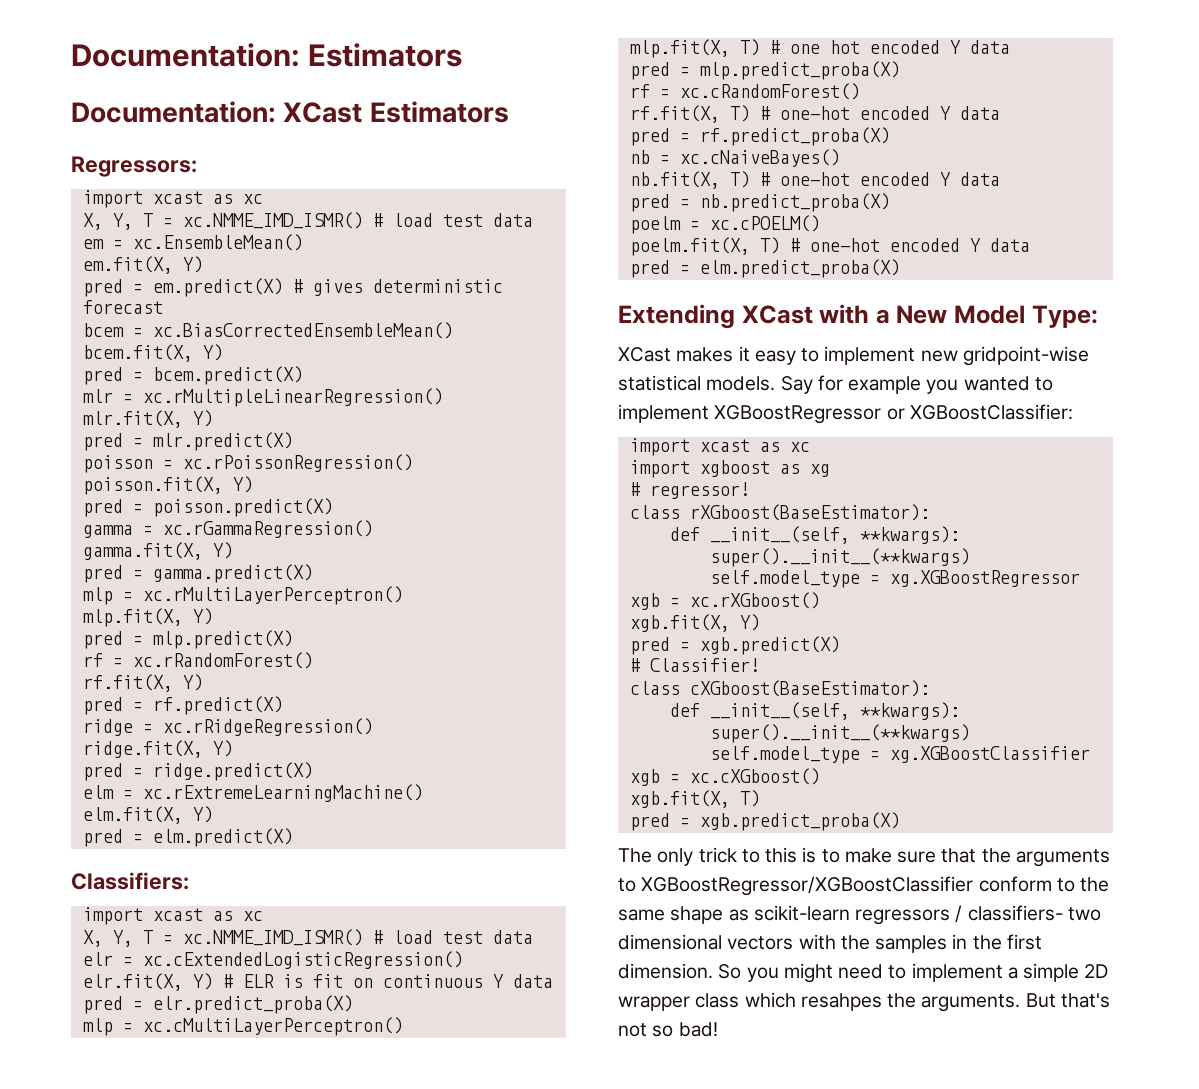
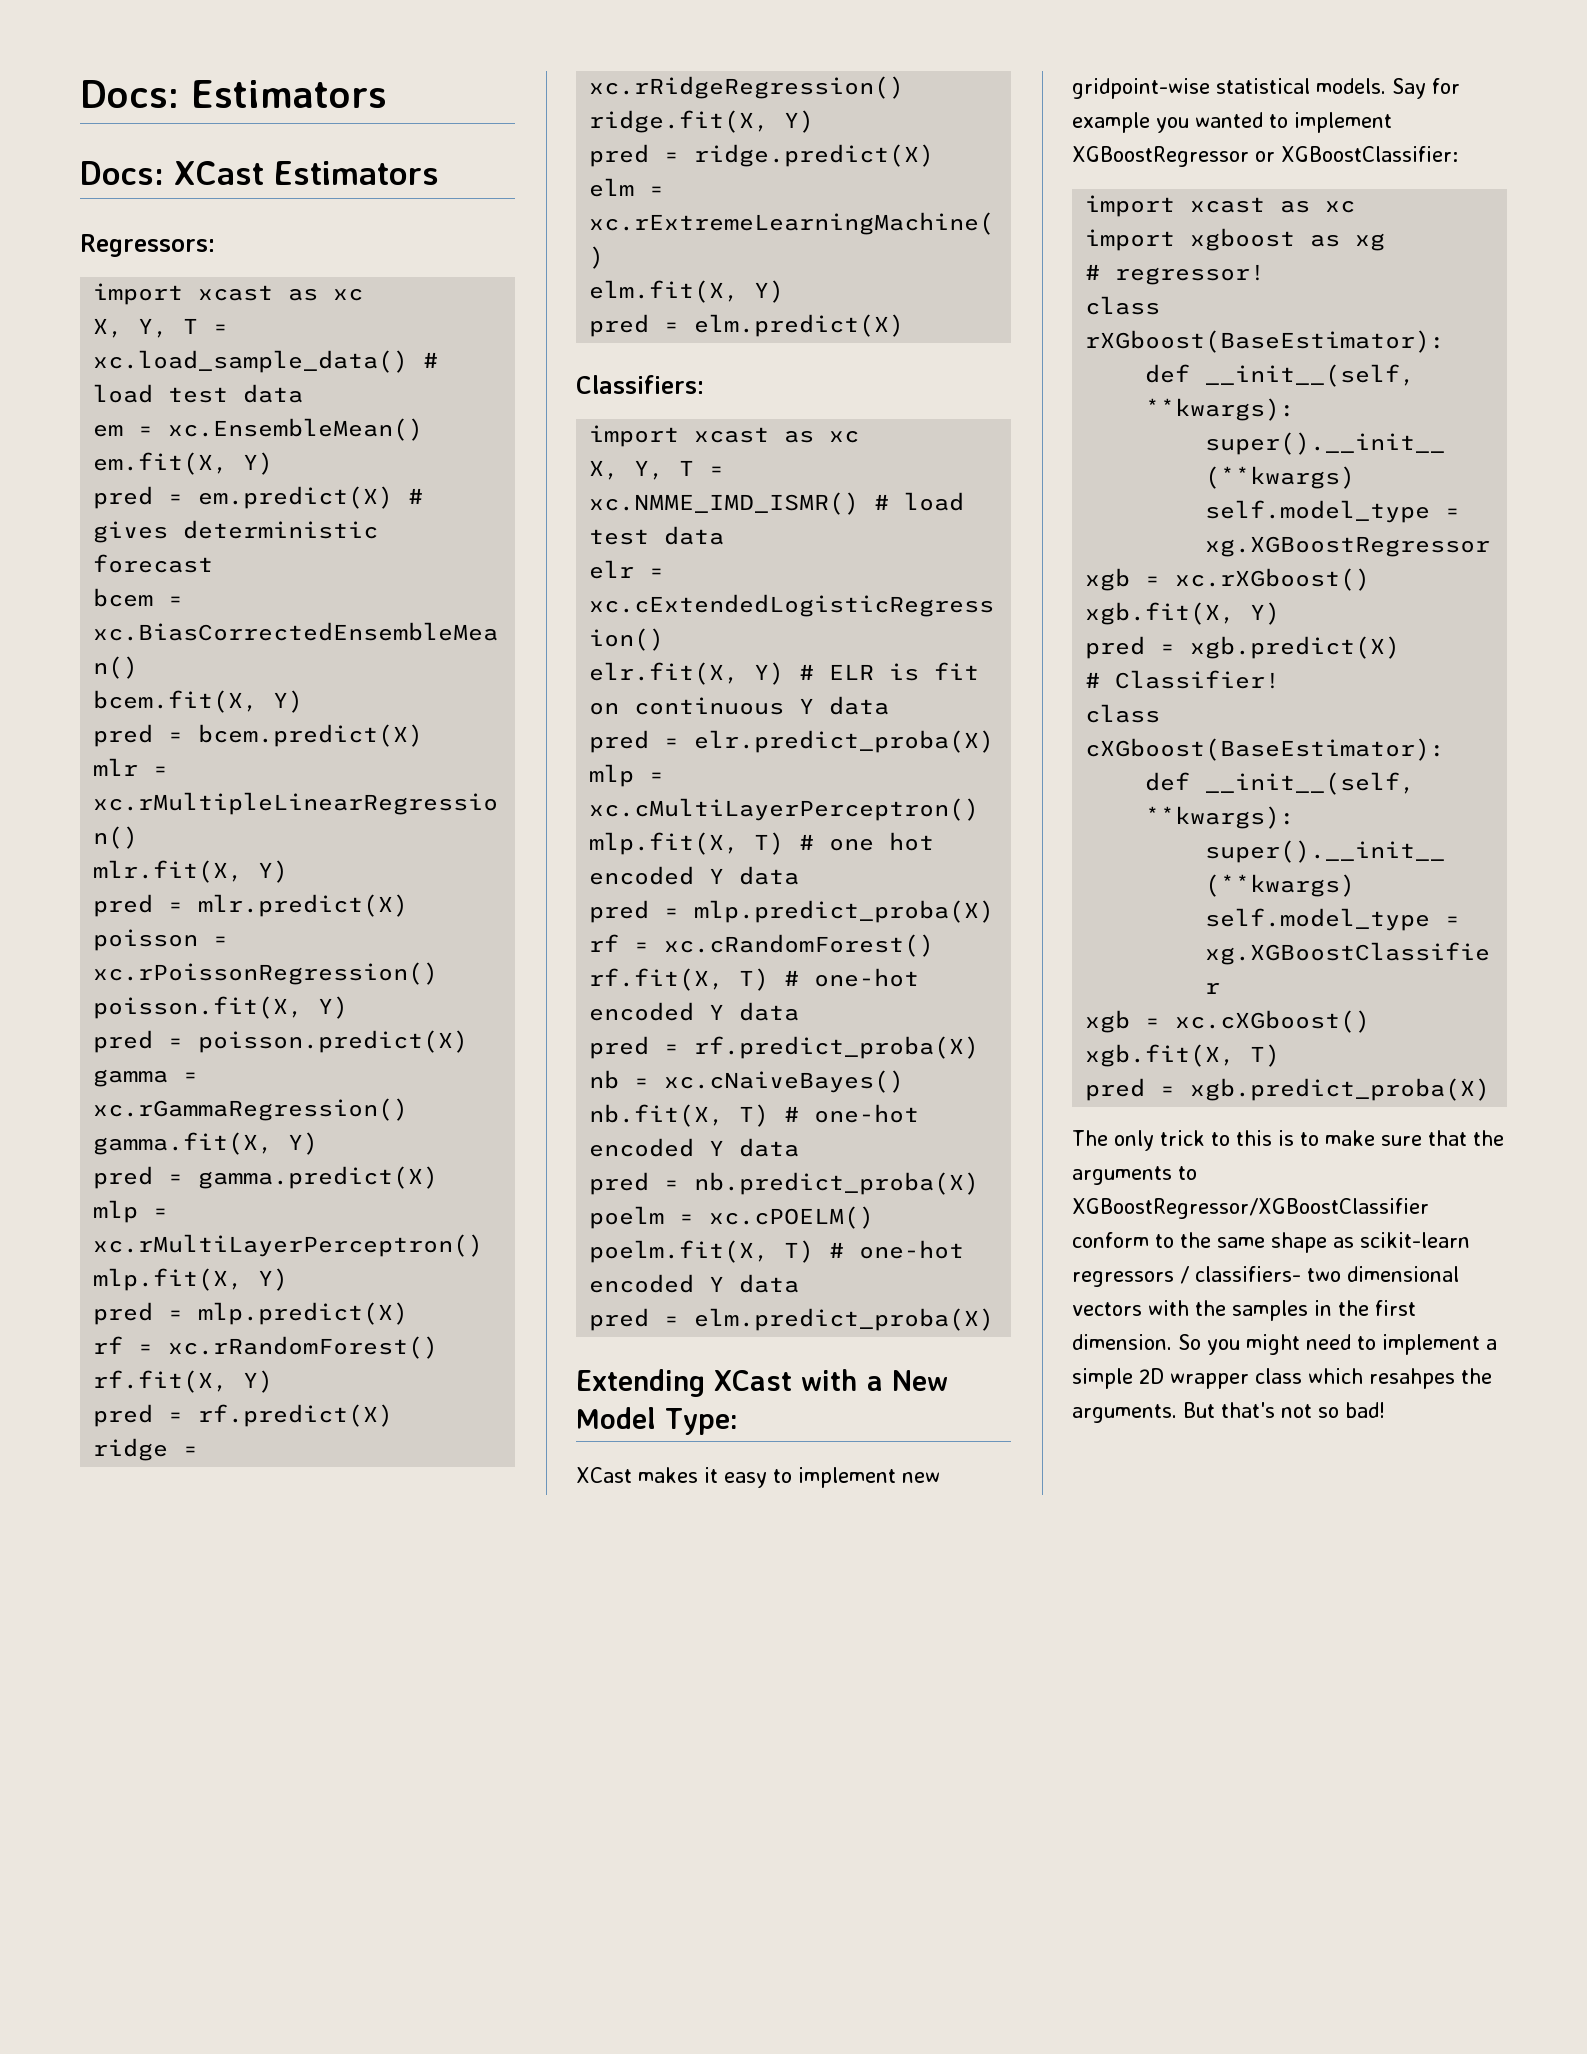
[71,43,463,67] [71,101,276,123] Documentation: Estimators // Documentation: -> [80,80,387,108] [80,161,164,185] Docs: Estimators // Docs:
[182,212,363,229] xc.NMME_IMD_ISMR() -> [93,350,409,373] xc.load_sample_data()

